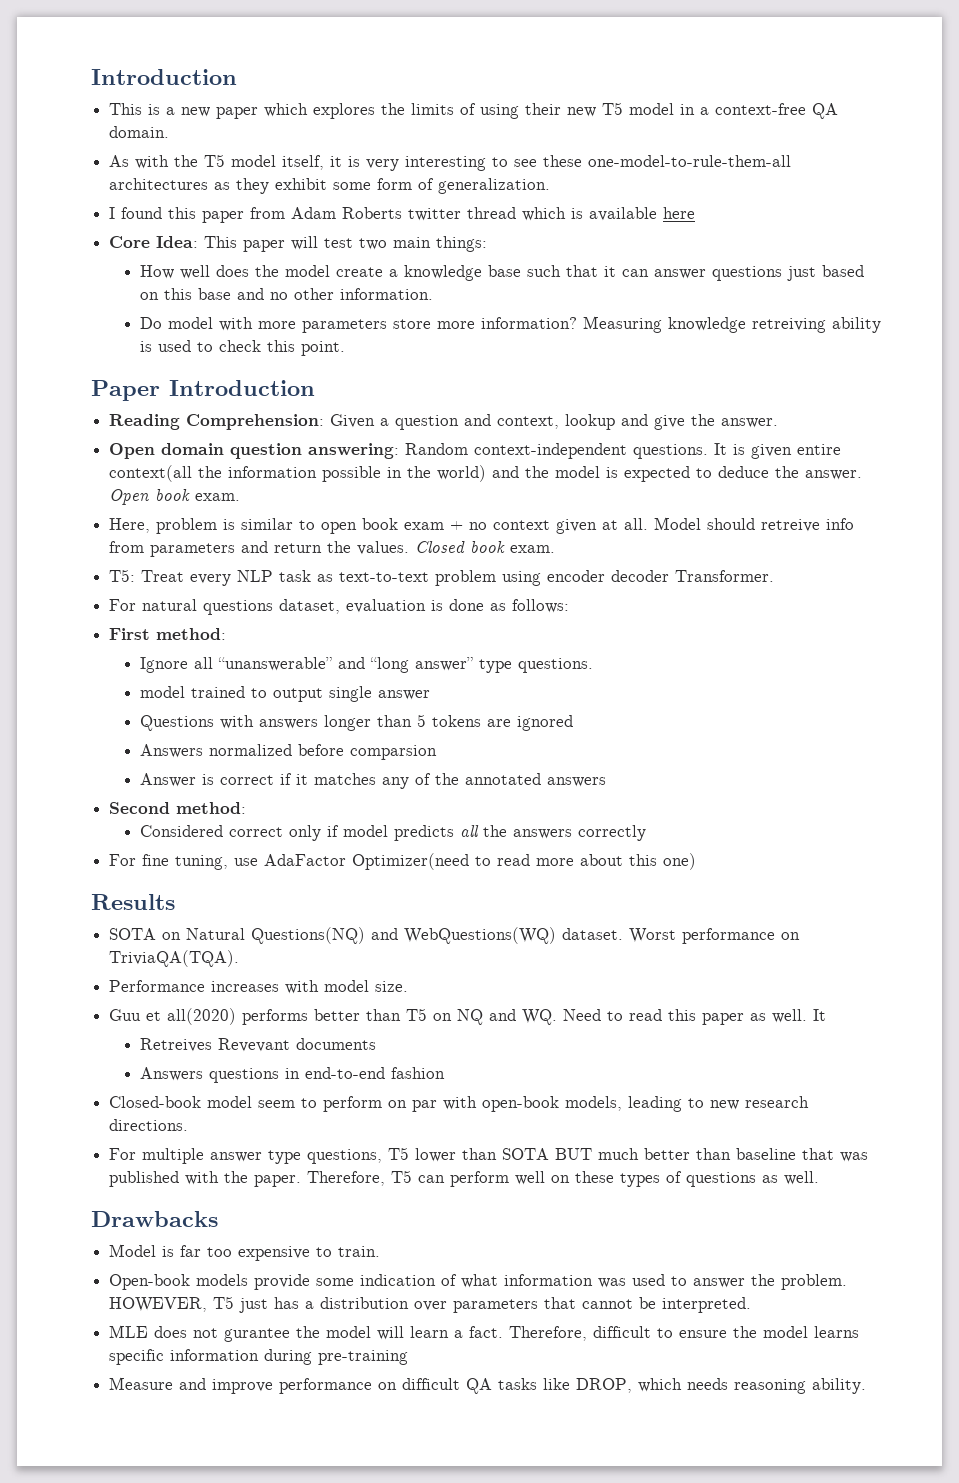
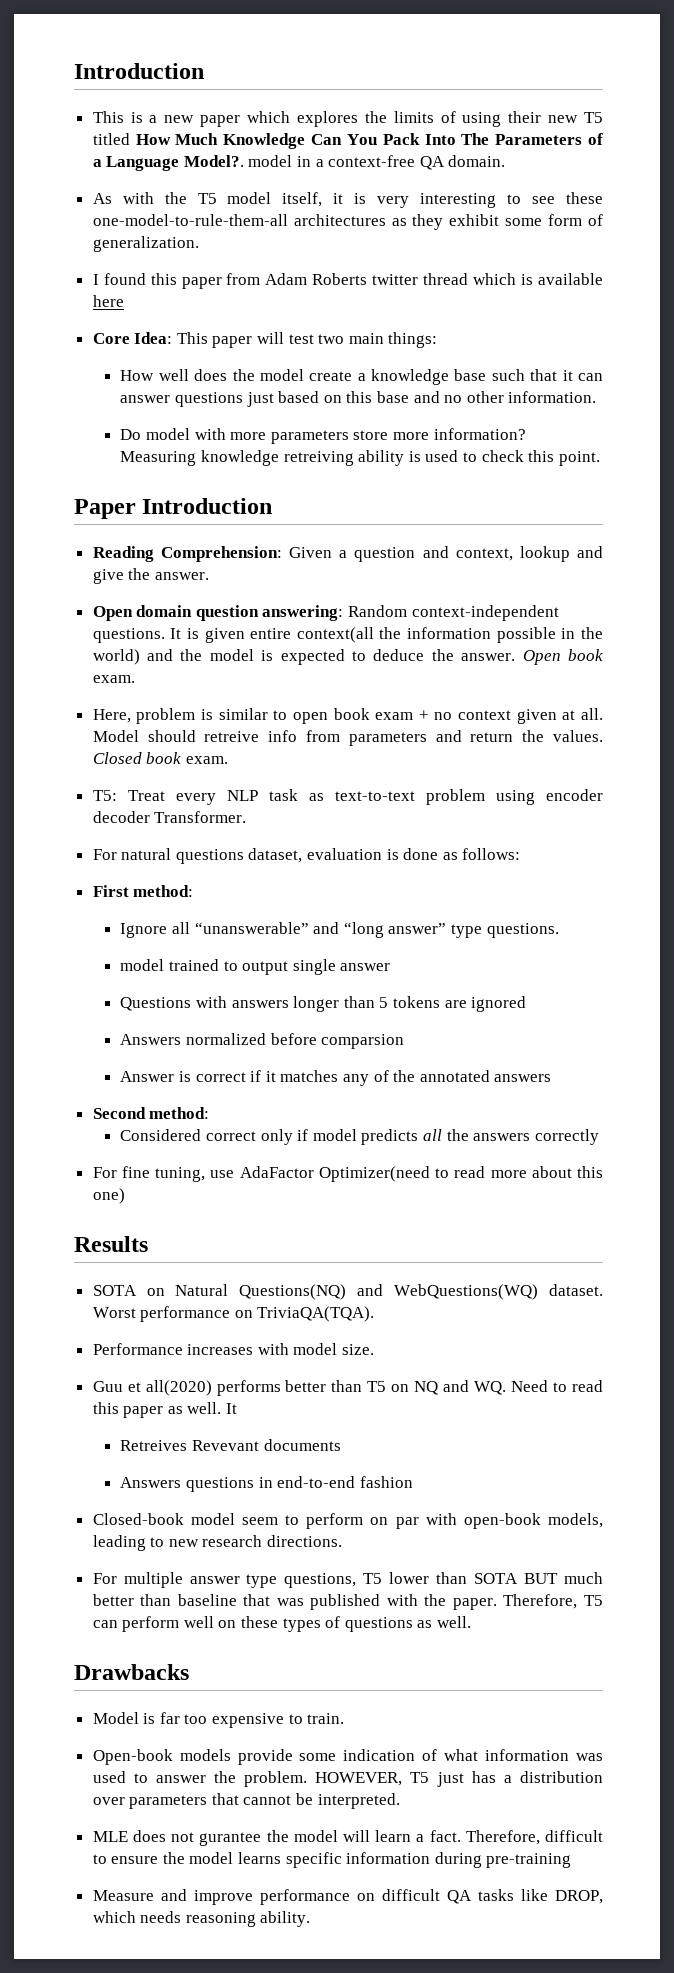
(624, 108) none -> [92,133,603,149] [92,155,244,171] titled How Much Knowledge Can You Pack Into The Parameters of a Language Model?.

